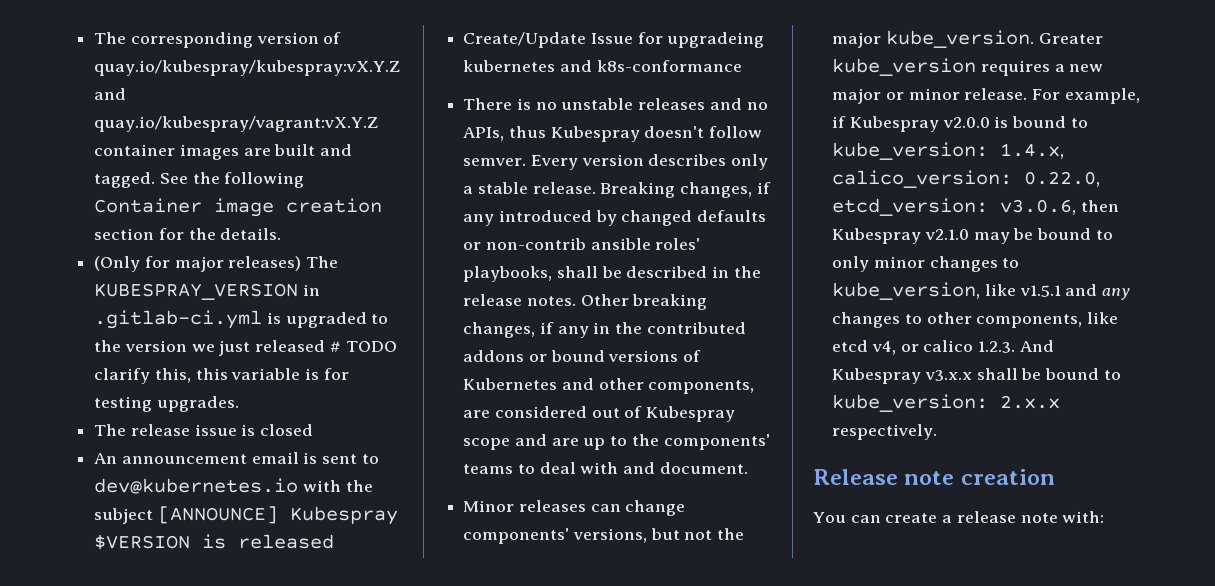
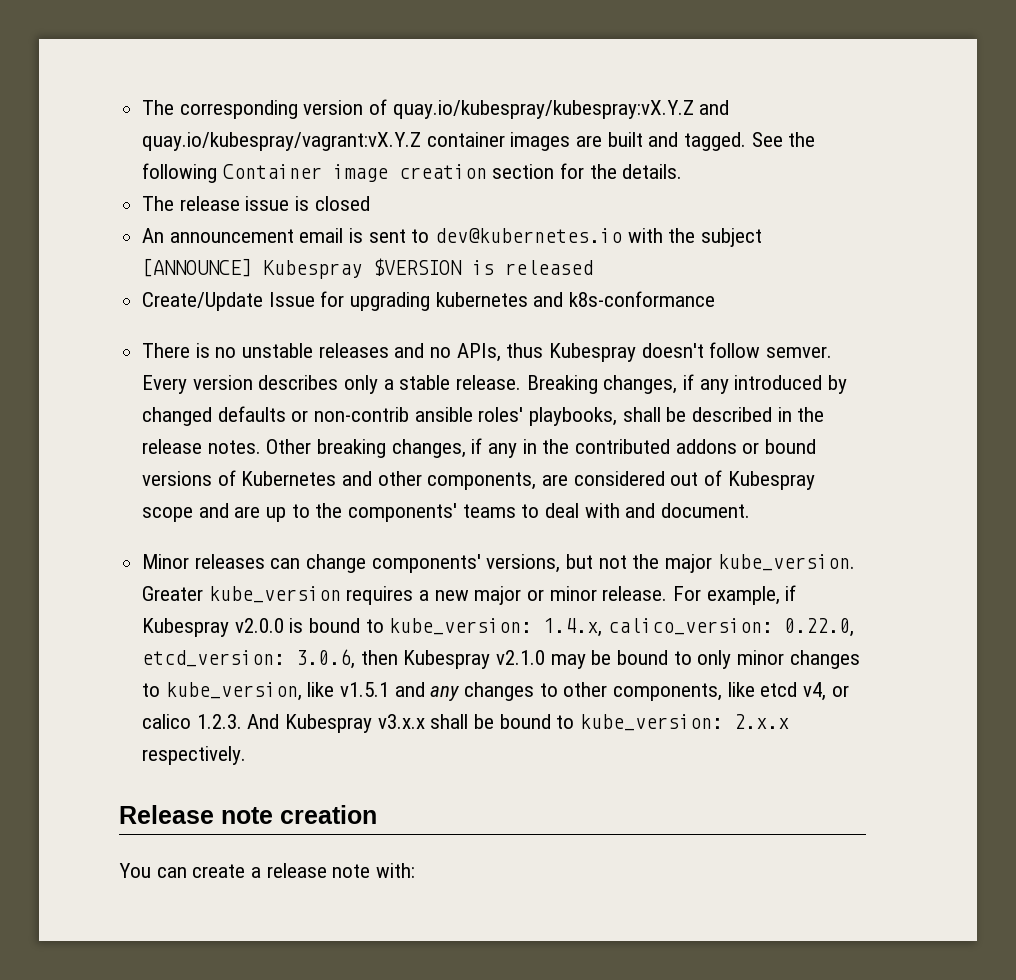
[94,256,339,272] [94,283,320,300] [94,310,389,329] [94,340,397,356] [94,368,349,384] [94,396,239,412] // (Only for major releases) The KUBESPRAY_VERSION in .gitlab-ci.yml is upgraded to the version we just released # TODO clarify this, this variable is for testing upgrades. -> (683, 171) none
[667,32,765,48] upgradeing -> [350,292,431,311] upgrading
[1000,199,1077,215] v3.0.6, -> [296,649,356,669] 3.0.6,

